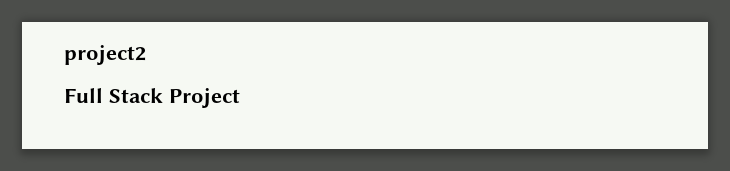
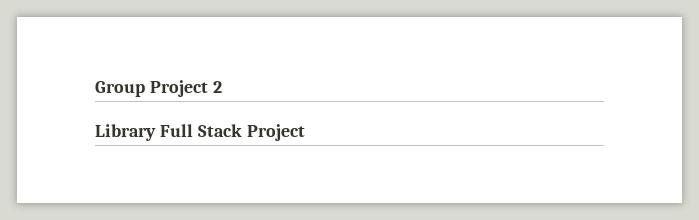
[64,44,146,65] project2 // -> [95,80,222,97] [95,124,156,141] Group Project 2 // Library

